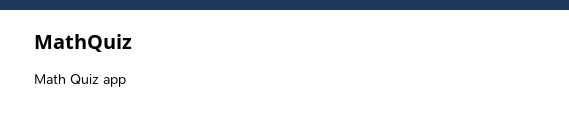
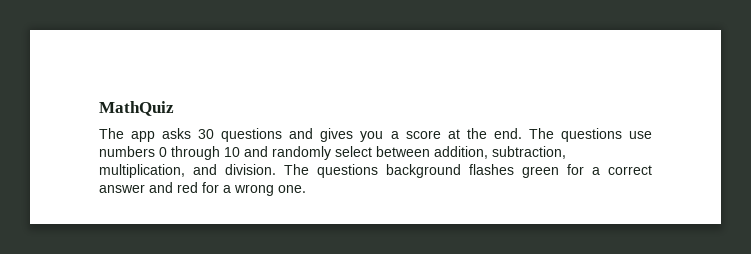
[34,74,126,87] Math Quiz app -> [99,128,652,142] [99,146,566,160] [99,164,652,178] [99,182,306,196] The app asks 30 questions and gives you a score at the end. The questions use numbers 0 through 10 and randomly select between addition, subtraction, multiplication, and division. The questions background flashes green for a correct answer and red for a wrong one.

